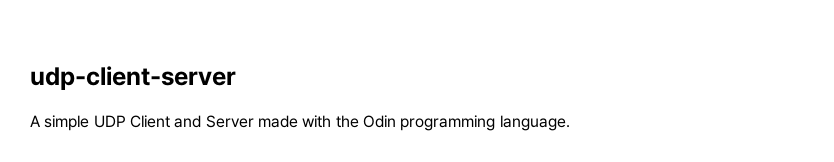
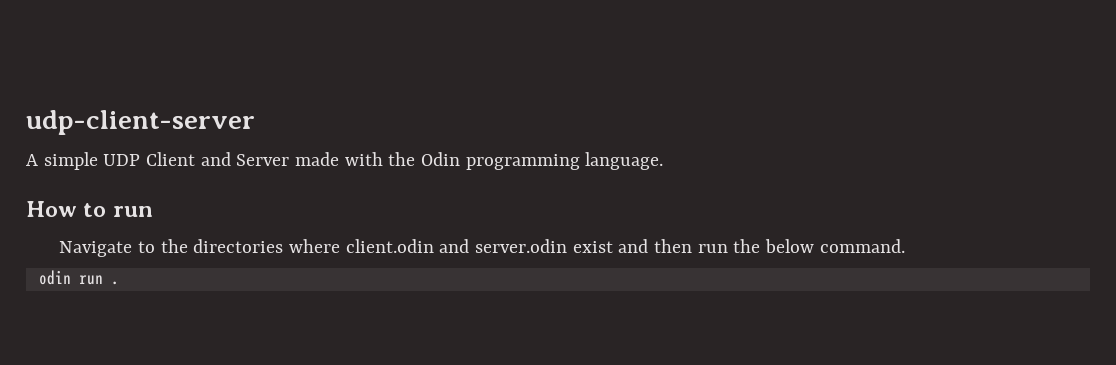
(570, 123) none -> [26,201,153,217] [59,239,905,257] [38,270,119,285] // How to run // Navigate to the directories where client.odin and server.odin exist and then run the below command. // odin run .

